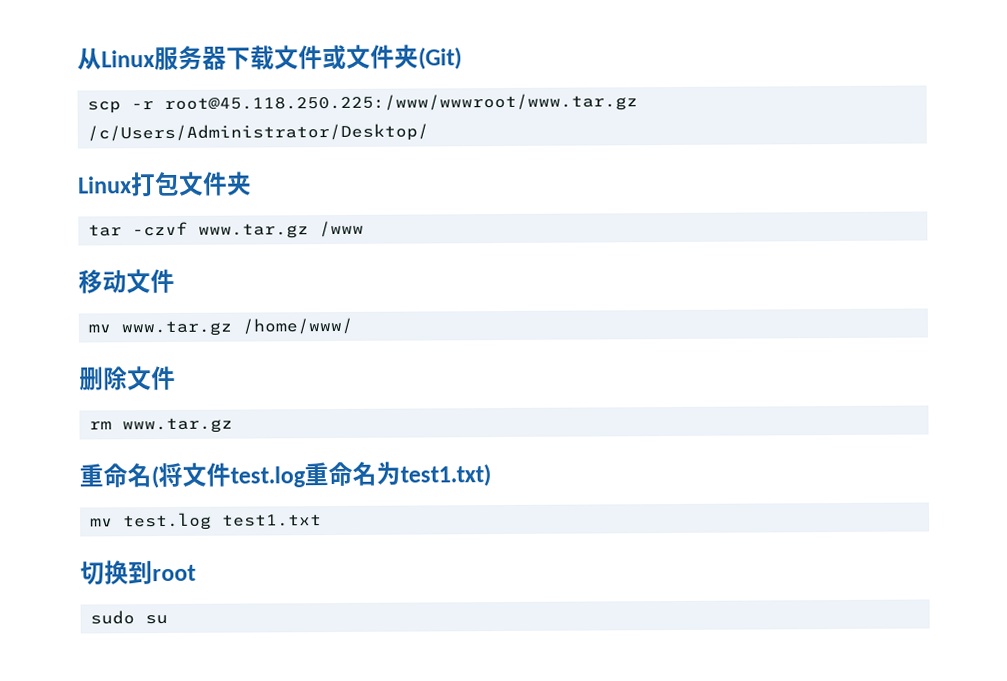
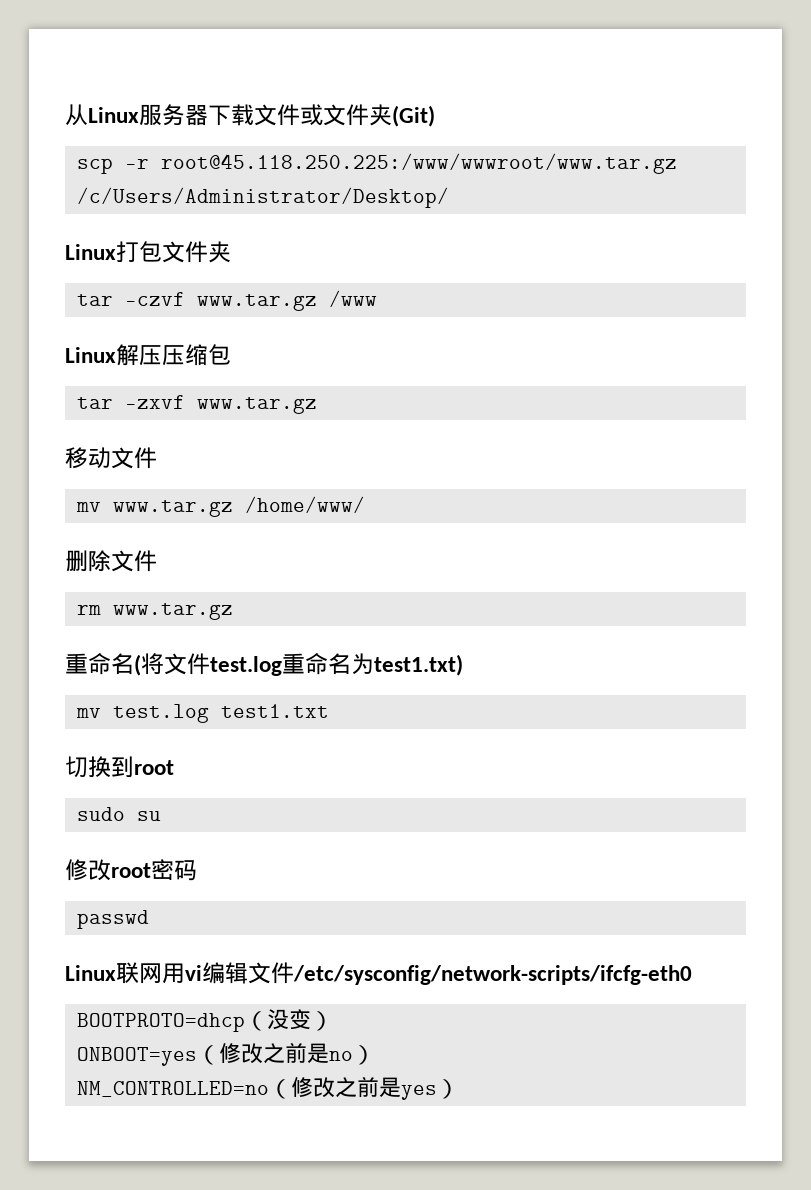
(364, 229) none -> [65,344,231,366] [77,395,317,414] // Linux解压压缩包 // tar -zxvf www.tar.gz
(168, 619) none -> [65,859,197,881] [77,910,149,929] [65,962,692,985] [77,1009,333,1032] [77,1042,375,1066] [77,1076,459,1100] // 修改root密码 // passwd // Linux联网用vi编辑文件/etc/sysconfig/network-scripts/ifcfg-eth0 // BOOTPROTO=dhcp（没变） // ONBOOT=yes（修改之前是no） // NM_CONTROLLED=no（修改之前是yes）

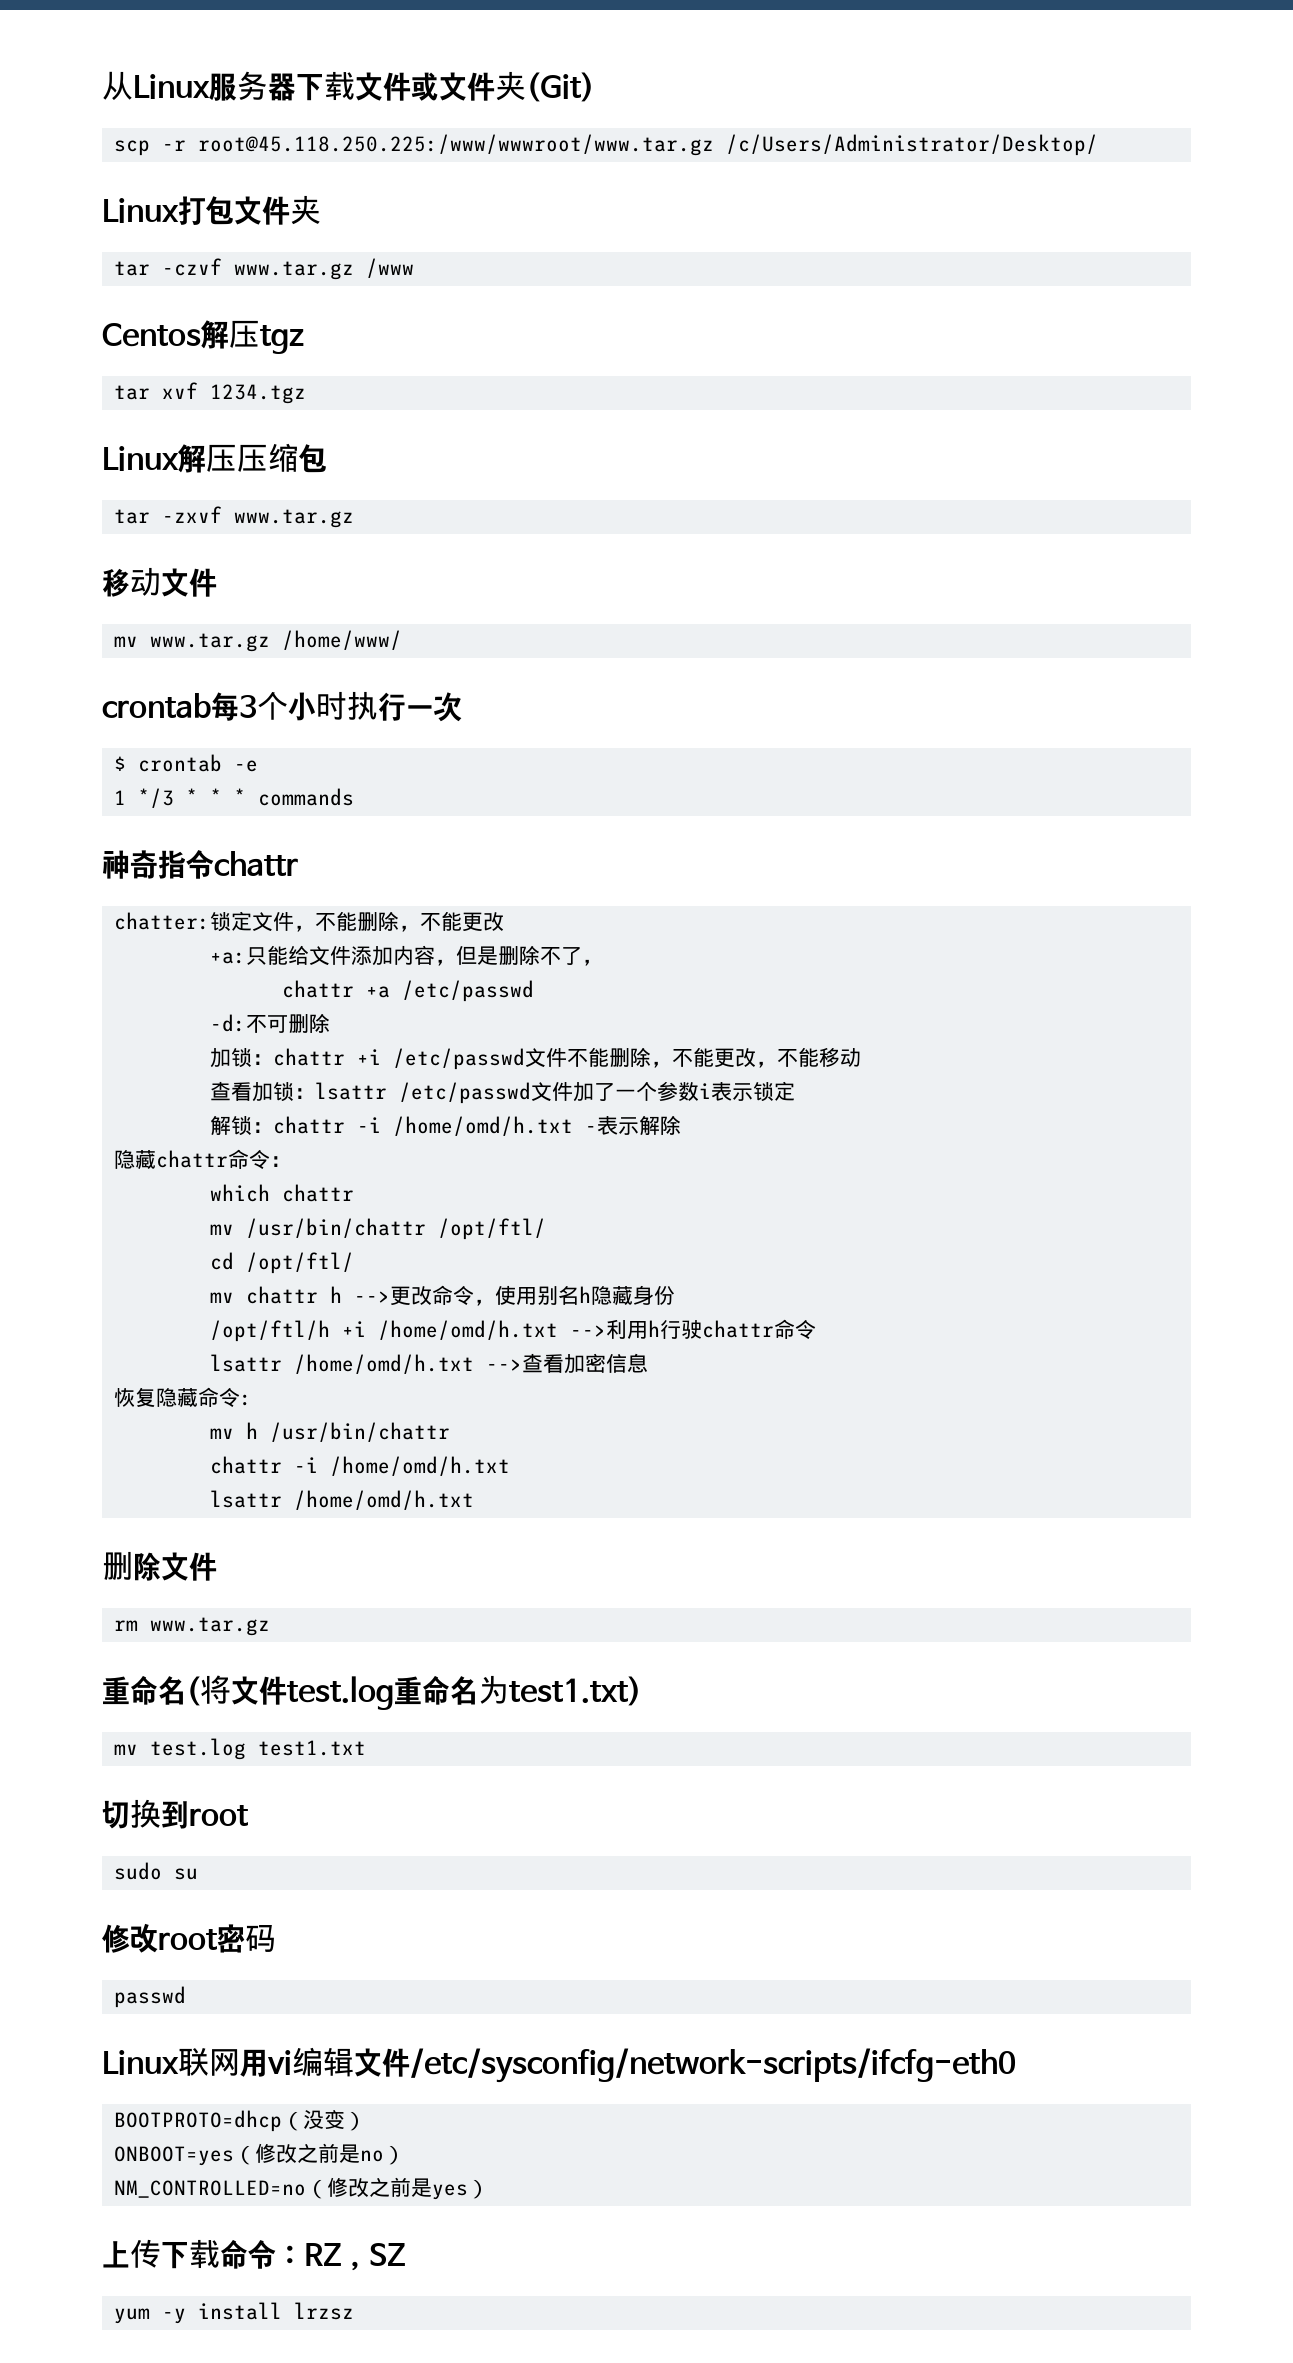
(377, 298) none -> [102,320,304,354] [114,382,306,404] // Centos解压tgz // tar xvf 1234.tgz
(365, 504) none -> [102,691,462,722] [114,754,258,772] [114,788,354,808] [102,850,298,879] [114,911,504,932] [210,945,603,966] [282,980,534,1002] [210,1013,330,1033] [210,1047,861,1070] [210,1081,795,1104] [210,1115,681,1136] [114,1149,291,1170] [210,1184,354,1202] [210,1218,546,1240] [210,1252,354,1274] [210,1285,675,1306] [210,1319,816,1342] [210,1353,648,1374] [114,1387,252,1408] [210,1422,450,1442] [210,1456,510,1476] [210,1490,474,1510] // crontab每3个小时执行一次 // $ crontab -e // 1 */3 * * * commands // 神奇指令chattr // chatter:锁定文件，不能删除，不能更改 // +a:只能给文件添加内容，但是删除不了， // chattr +a /etc/passwd // -d:不可删除 // 加锁：chattr +i /etc/passwd文件不能删除，不能更改，不能移动 // 查看加锁：lsattr /etc/passwd文件加了一个参数i表示锁定 // 解锁：chattr -i /home/omd/h.txt -表示解除 // 隐藏chattr命令： // which chattr // mv /usr/bin/chattr /opt/ftl/ // cd /opt/ftl/ // mv chattr h -->更改命令，使用别名h隐藏身份 // /opt/ftl/h +i /home/omd/h.txt -->利用h行驶chattr命令 // lsattr /home/omd/h.txt -->查看加密信息 // 恢复隐藏命令: // mv h /usr/bin/chattr // chattr -i /home/omd/h.txt // lsattr /home/omd/h.txt
(459, 1089) none -> [102,2239,405,2271] [114,2302,354,2324] // 上传下载命令：RZ，SZ // yum -y install lrzsz

